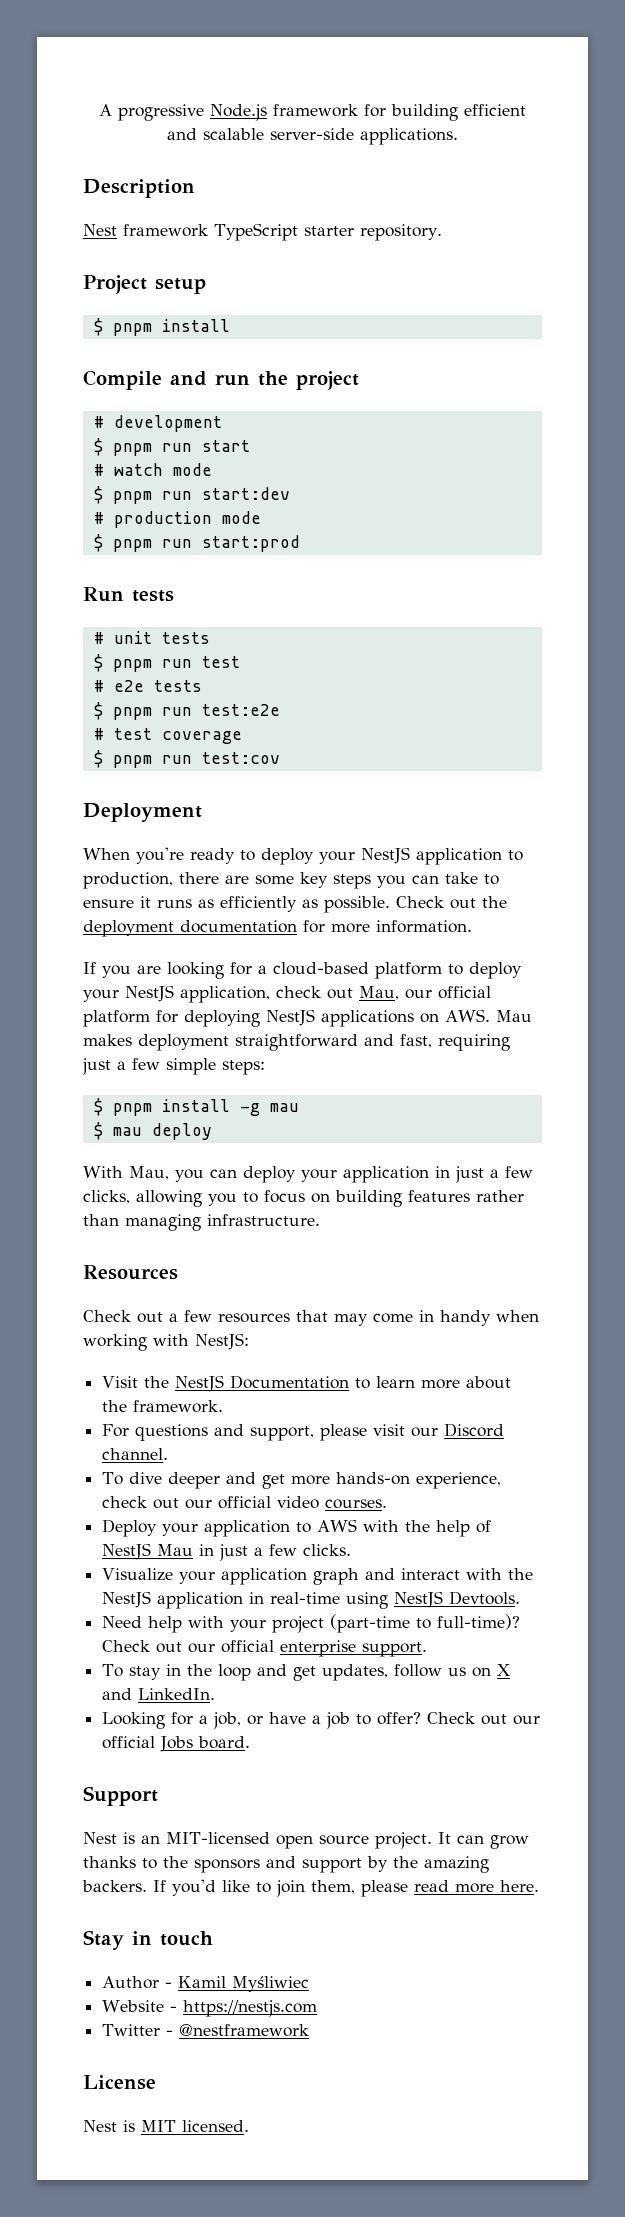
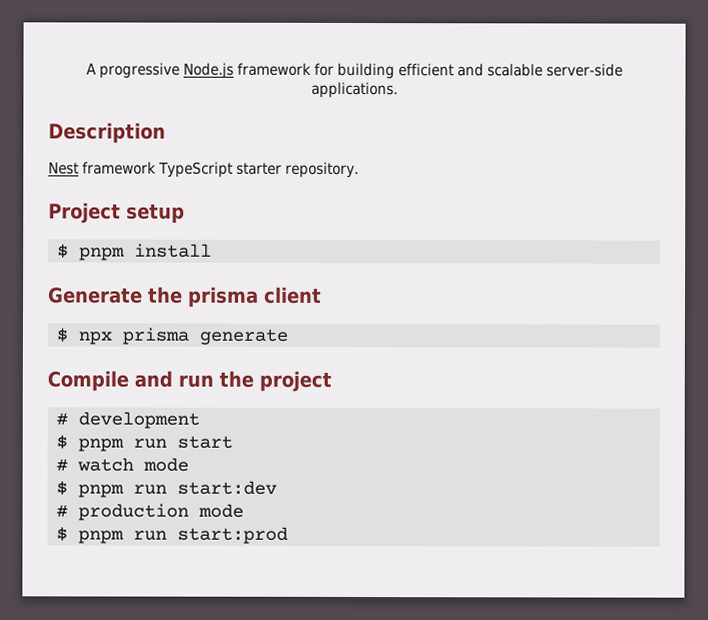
(230, 325) none -> [48,286,322,308] [56,327,288,345] // Generate the prisma client // $ npx prisma generate
[83,587,174,602] [93,631,210,644] [93,654,240,672] [93,680,202,692] [93,702,280,720] [93,728,242,744] [93,750,280,768] [83,803,202,822] [83,847,523,865] [83,872,499,889] [83,896,507,913] [83,920,472,937] [83,962,522,979] [83,985,491,1003] [83,1009,532,1027] [83,1034,510,1051] [82,1058,265,1075] [93,1098,299,1116] [93,1122,212,1140] [83,1166,533,1183] [83,1190,524,1207] [83,1214,320,1231] [83,1265,178,1280] [83,1310,539,1326] [83,1333,249,1351] [102,1375,512,1392] [102,1400,224,1413] [102,1423,505,1441] [102,1448,169,1460] [102,1472,502,1489] [102,1496,388,1509] [102,1519,492,1537] [102,1543,352,1561] [102,1568,534,1585] [102,1591,521,1609] [102,1614,521,1633] [102,1640,428,1657] [102,1664,512,1681] [102,1688,216,1700] [102,1712,541,1729] [102,1736,251,1752] [83,1786,158,1806] [83,1832,529,1849] [83,1856,489,1873] [82,1879,539,1897] [83,1930,213,1950] [102,1976,310,1992] [102,2000,318,2017] [102,2024,310,2037] [83,2075,156,2090] [83,2120,249,2132] // Run tests // # unit tests // $ pnpm run test // # e2e tests // $ pnpm run test:e2e // # test coverage // $ pnpm run test:cov // Deployment // When you're ready to deploy your NestJS application to production, there are some key steps you can take to ensure it runs as efficiently as possible. Check out the deployment documentation for more information. // If you are looking for a cloud-based platform to deploy your NestJS application, check out Mau, our official platform for deploying NestJS applications on AWS. Mau makes deployment straightforward and fast, requiring just a few simple steps: // $ pnpm install -g mau // $ mau deploy // With Mau, you can deploy your application in just a few clicks, allowing you to focus on building features rather than managing infrastructure. // Resources // Check out a few resources that may come in handy when working with NestJS: // Visit the NestJS Documentation to learn more about the framework. // For questions and support, please visit our Discord channel. // To dive deeper and get more hands-on experience, check out our official video courses. // Deploy your application to AWS with the help of NestJS Mau in just a few clicks. // Visualize your application graph and interact with the NestJS application in real-time using NestJS Devtools. // Need help with your project (part-time to full-time)? Check out our official enterprise support. // To stay in the loop and get updates, follow us on X and LinkedIn. // Looking for a job, or have a job to offer? Check out our official Jobs board. // Support // Nest is an MIT-licensed open source project. It can grow thanks to the sponsors and support by the amazing backers. If you'd like to join them, please read more here. // Stay in touch // Author - Kamil Myśliwiec // Website - https://nestjs.com // Twitter - @nestframework // License // Nest is MIT licensed. -> (288, 535) none

